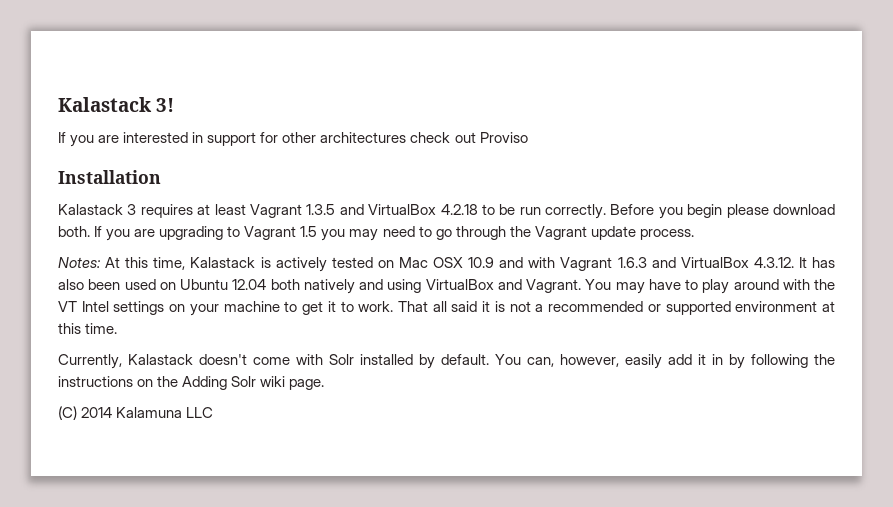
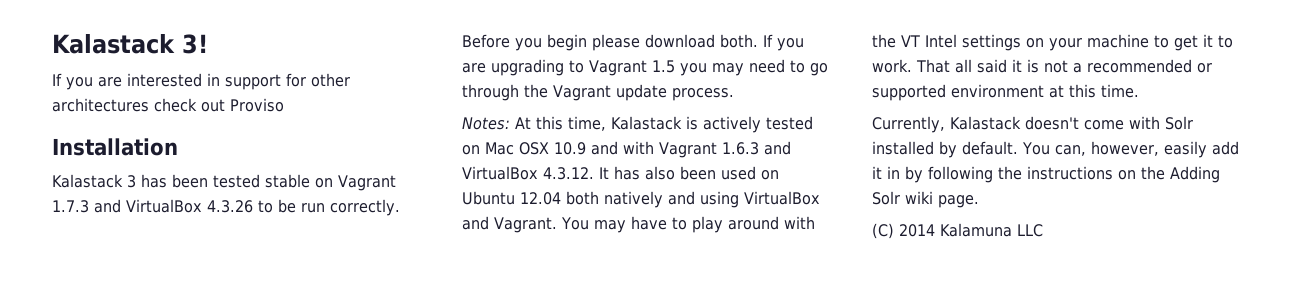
[140,204,478,218] requires at least Vagrant 1.3.5 and VirtualBox 4.2.18 -> [141,174,396,191] [52,199,253,213] has been tested stable on Vagrant 1.7.3 and VirtualBox 4.3.26

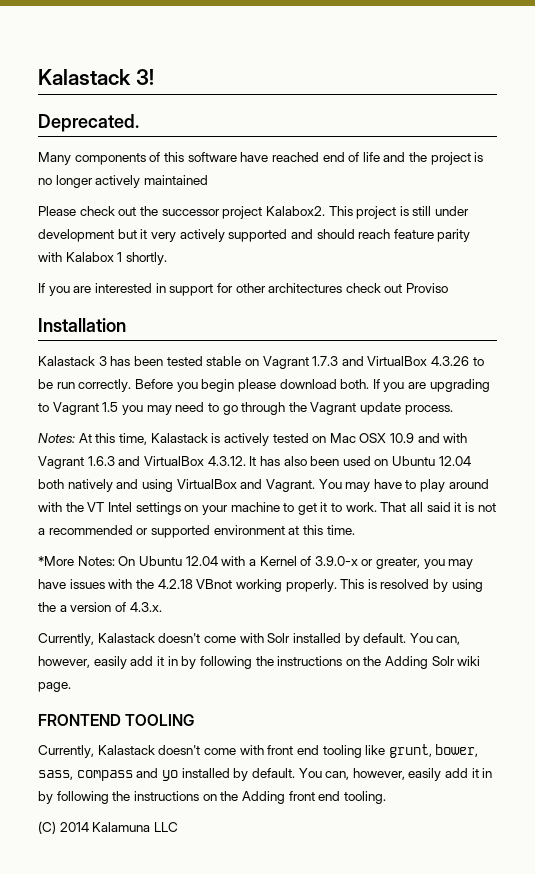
(208, 44) none -> [38,114,139,132] [38,152,484,165] [38,175,208,188] [38,206,470,219] [38,229,471,242] [38,252,167,265] // Deprecated. // Many components of this software have reached end of life and the project is no longer actively maintained // Please check out the successor project Kalabox2. This project is still under development but it very actively supported and should reach feature parity with Kalabox 1 shortly.
(1139, 91) none -> [38,556,474,569] [38,579,483,592] [38,602,162,612] // *More Notes: On Ubuntu 12.04 with a Kernel of 3.9.0-x or greater, you may have issues with the 4.2.18 VBnot working properly. This is resolved by using the a version of 4.3.x.
(979, 201) none -> [38,714,195,726] [38,744,479,758] [38,768,493,781] [38,791,386,804] // FRONTEND TOOLING // Currently, Kalastack doesn't come with front end tooling like grunt, bower, sass, compass and yo installed by default. You can, however, easily add it in by following the instructions on the Adding front end tooling.

